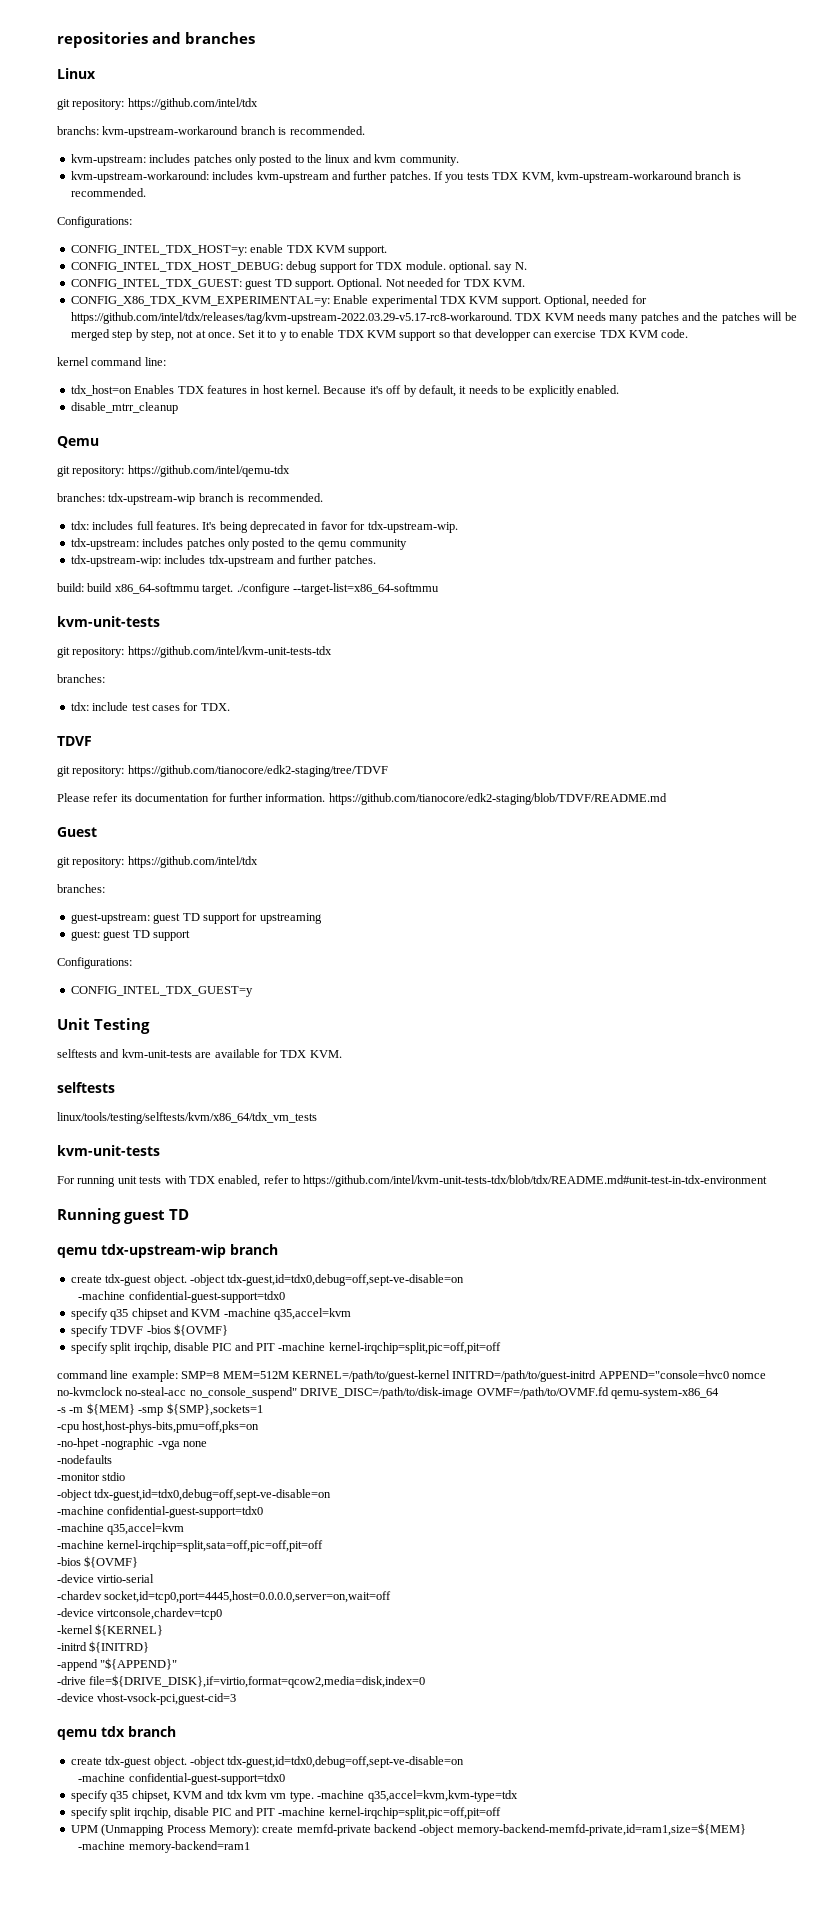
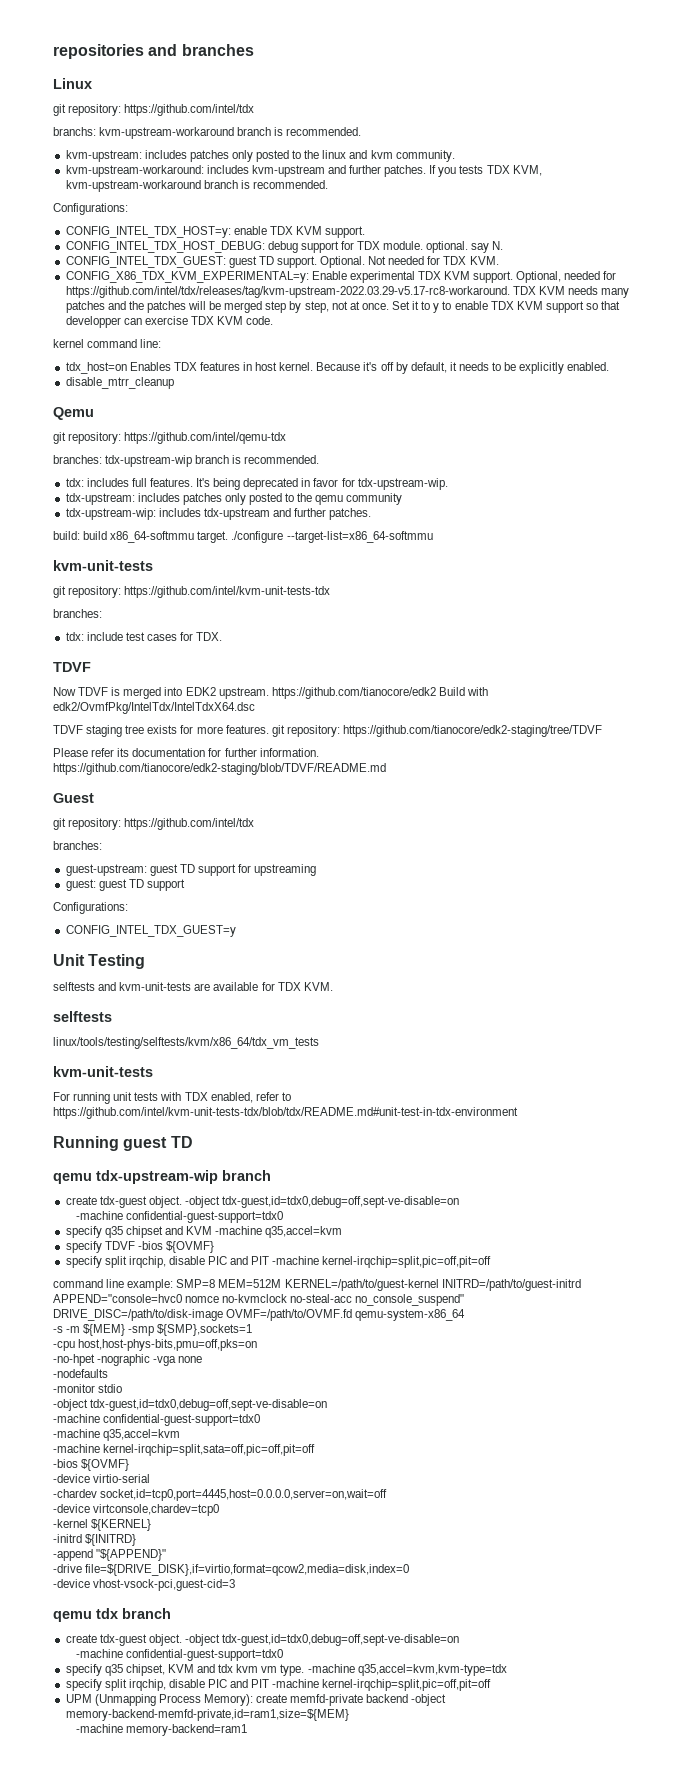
(92, 741) none -> [53,687,488,699] [53,702,255,714] [53,725,269,737] Now TDVF is merged into EDK2 upstream. https://github.com/tianocore/edk2 Build with edk2/OvmfPkg/IntelTdx/IntelTdxX64.dsc // TDVF staging tree exists for more features.

